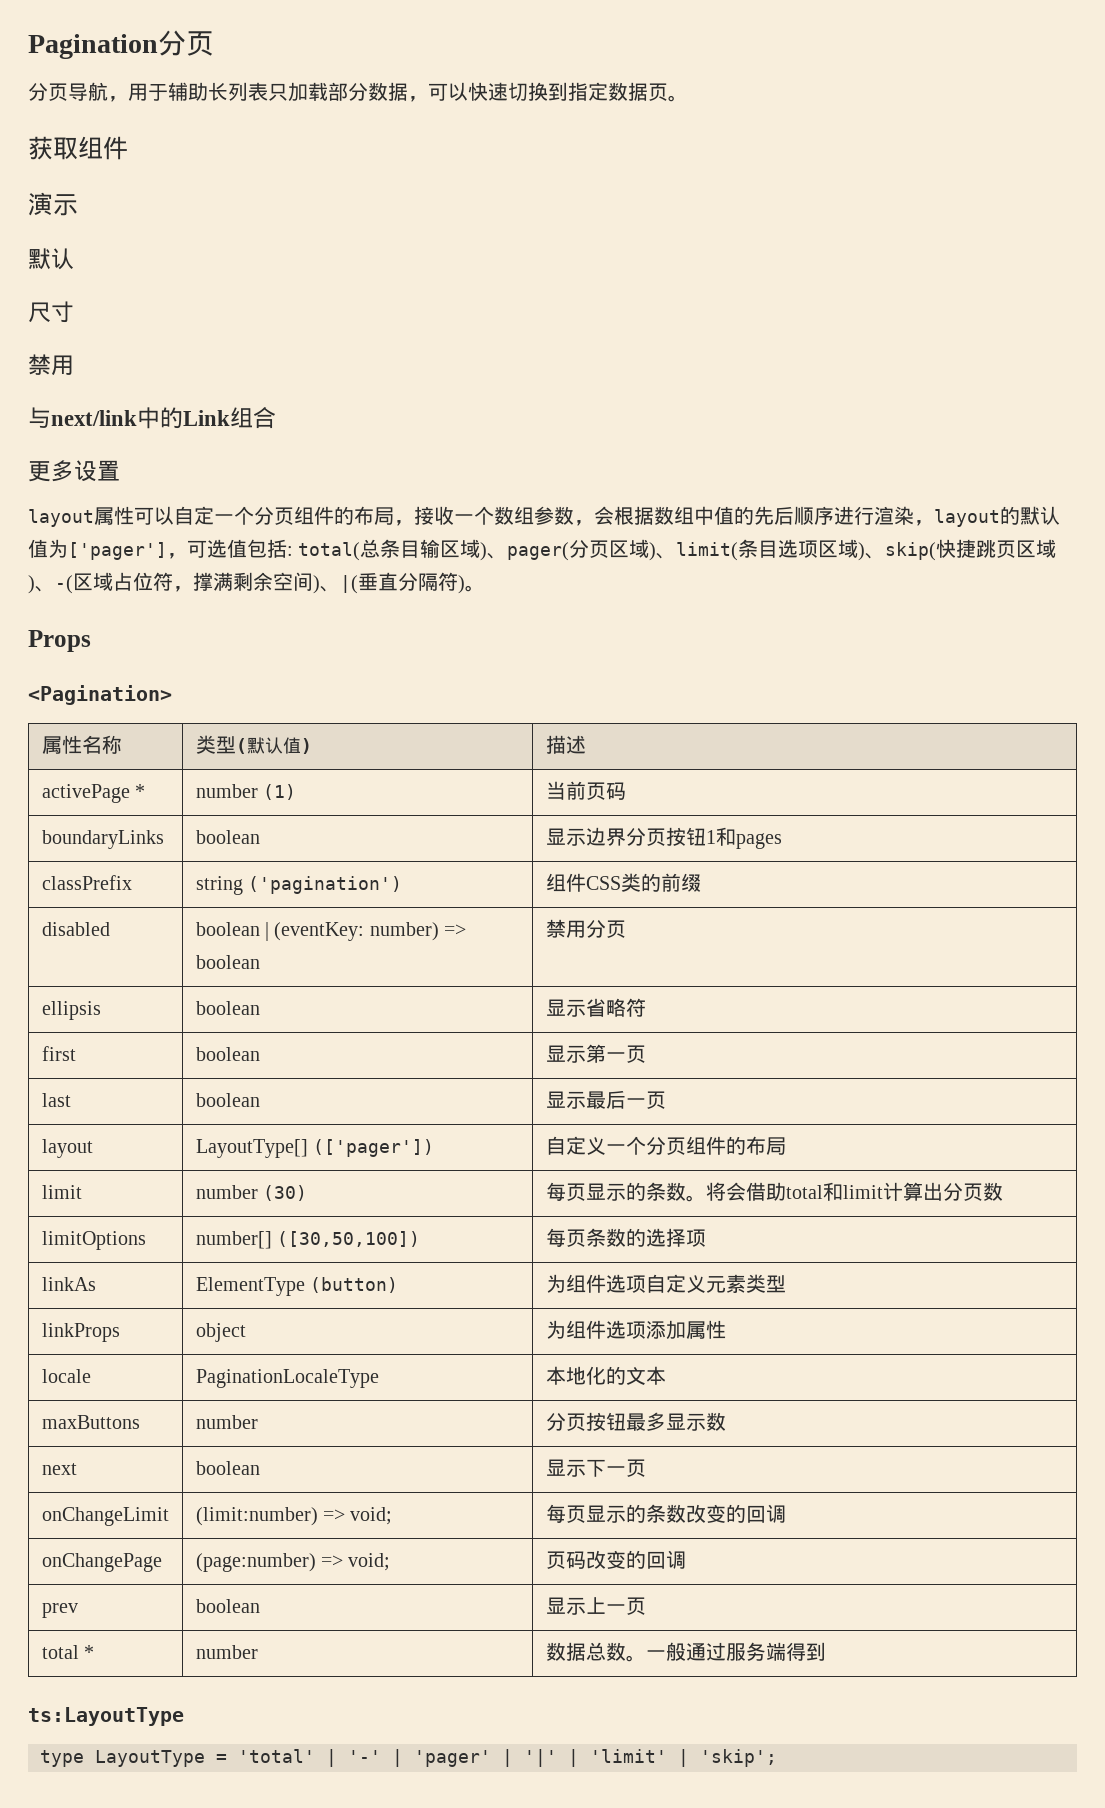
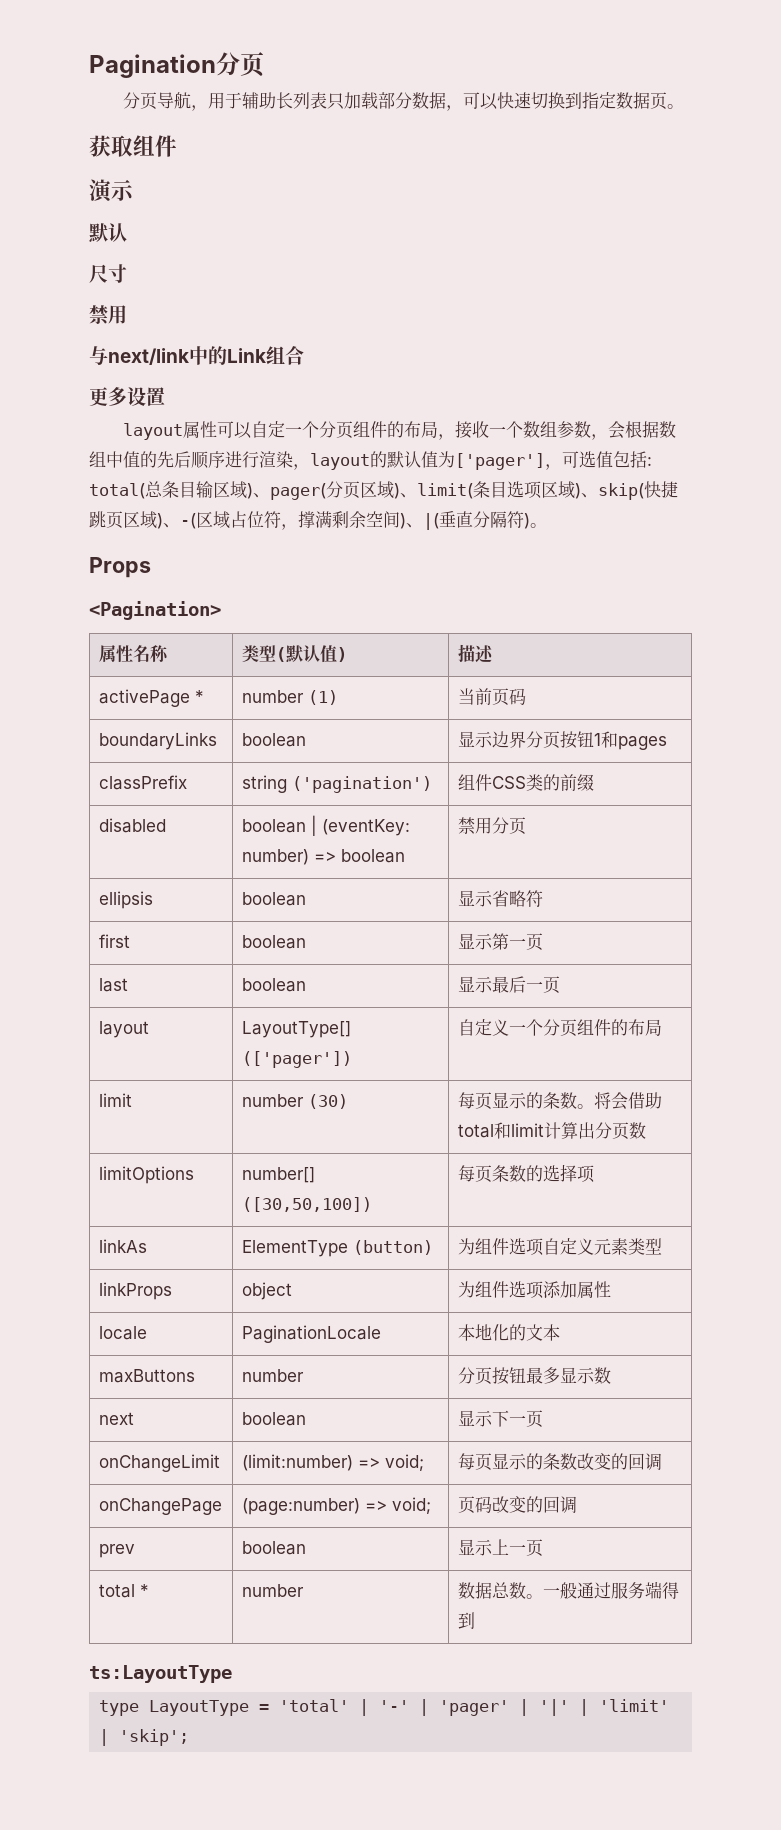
[195,1369,379,1388] PaginationLocaleType -> [241,1325,381,1343] PaginationLocale

